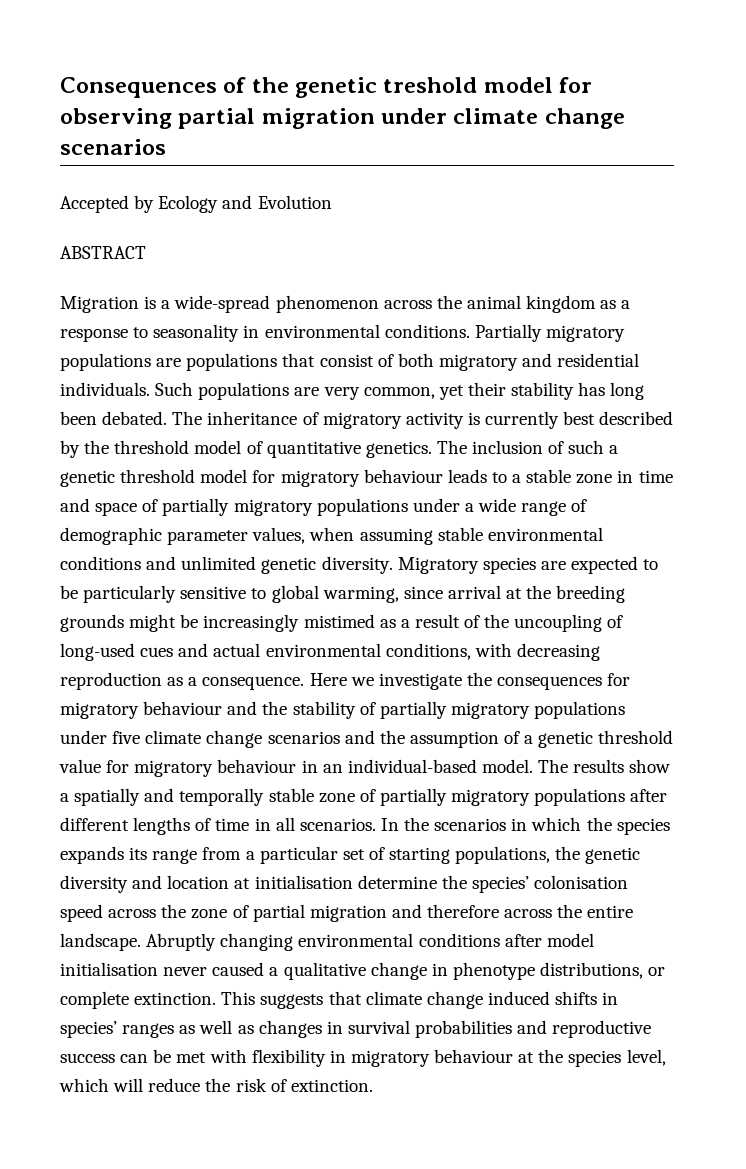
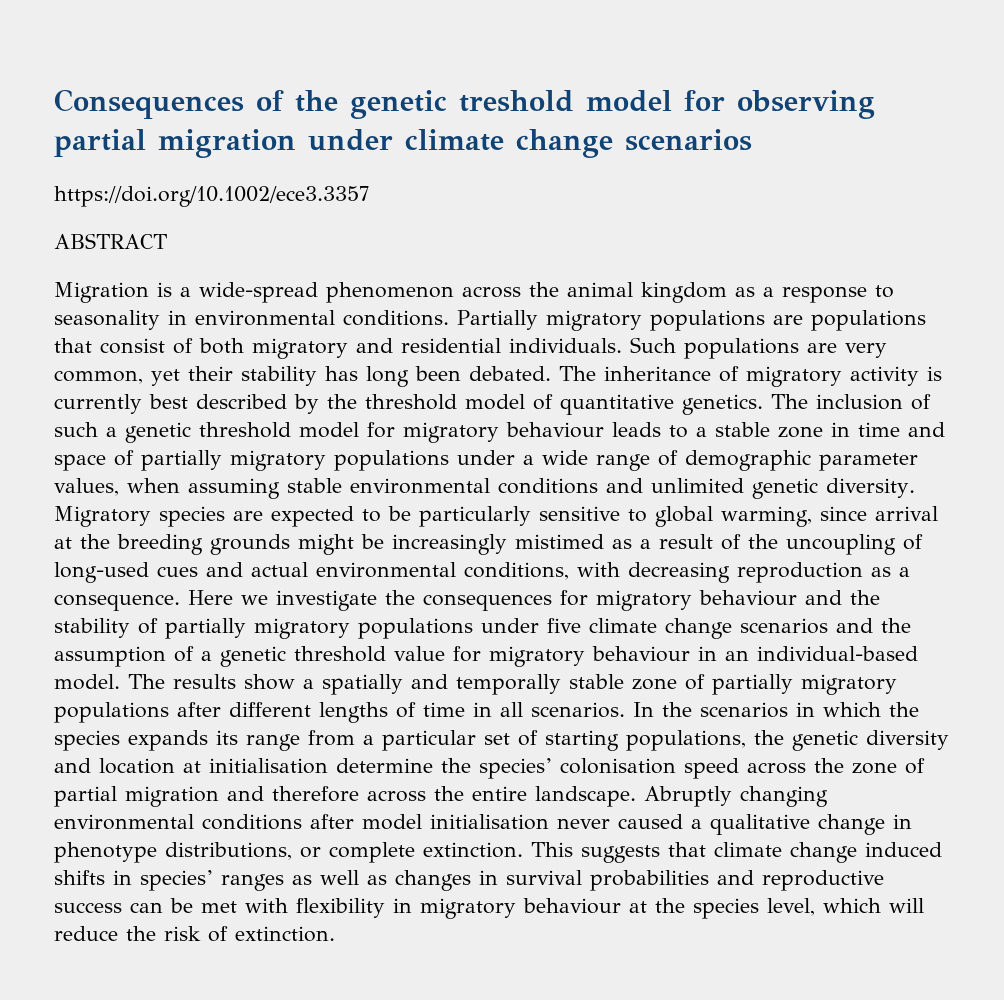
[60,195,332,213] Accepted by Ecology and Evolution -> [54,186,369,207] https://doi.org/10.1002/ece3.3357

